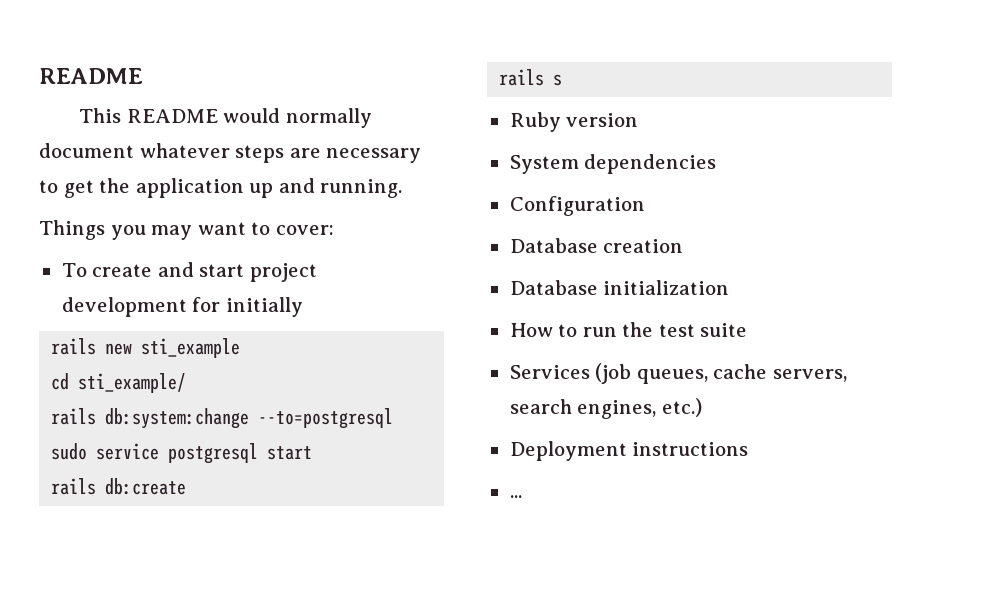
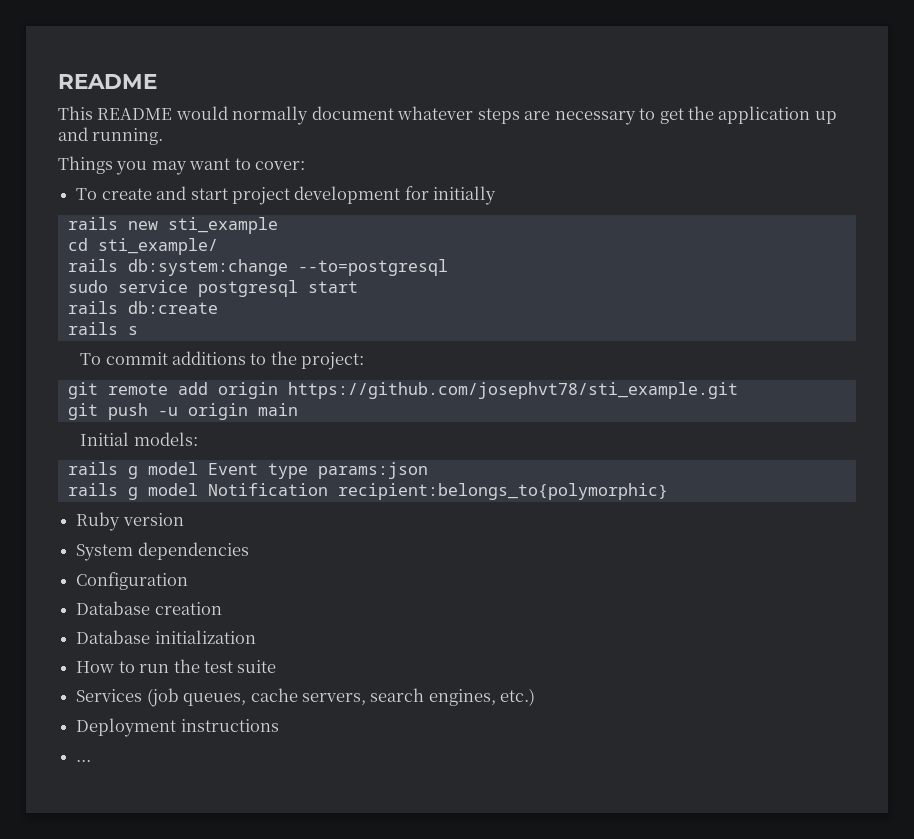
(563, 80) none -> [80,351,365,370] [67,382,738,399] [67,403,298,420] [80,432,198,446] [67,462,428,479] [67,483,668,500] // To commit additions to the project: // git remote add origin https://github.com/josephvt78/sti_example.git // git push -u origin main // Initial models: // rails g model Event type params:json // rails g model Notification recipient:belongs_to{polymorphic}

